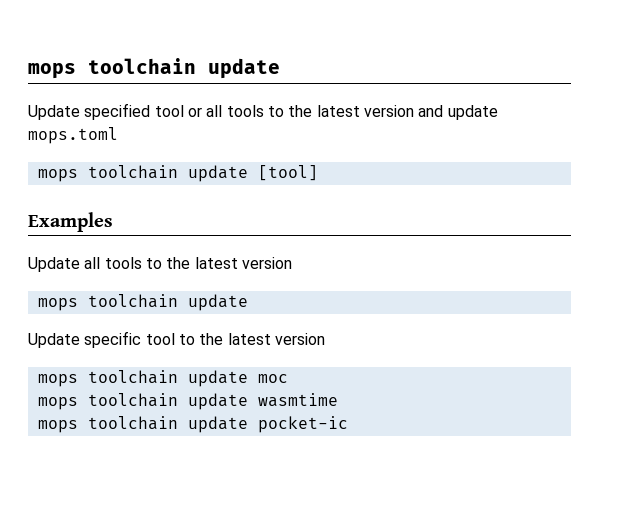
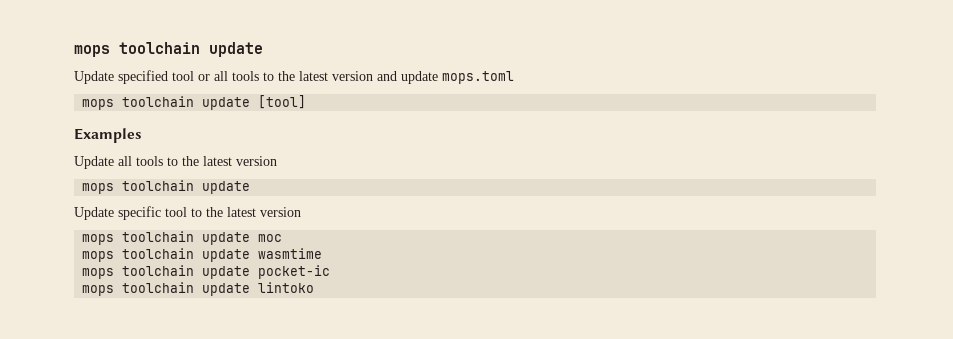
(348, 424) none -> [82,282,315,296] // mops toolchain update lintoko

